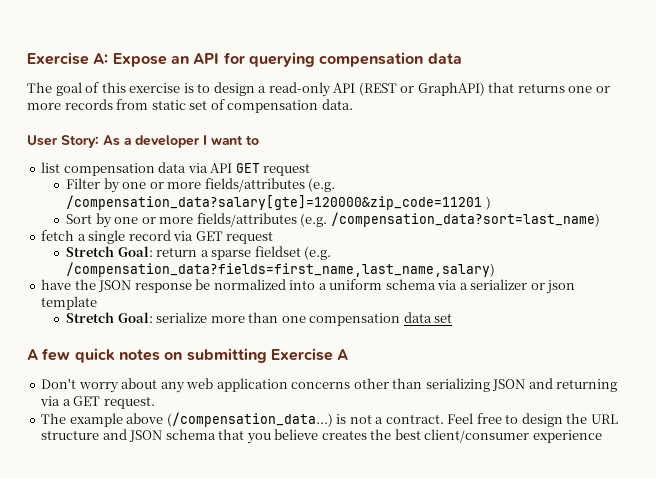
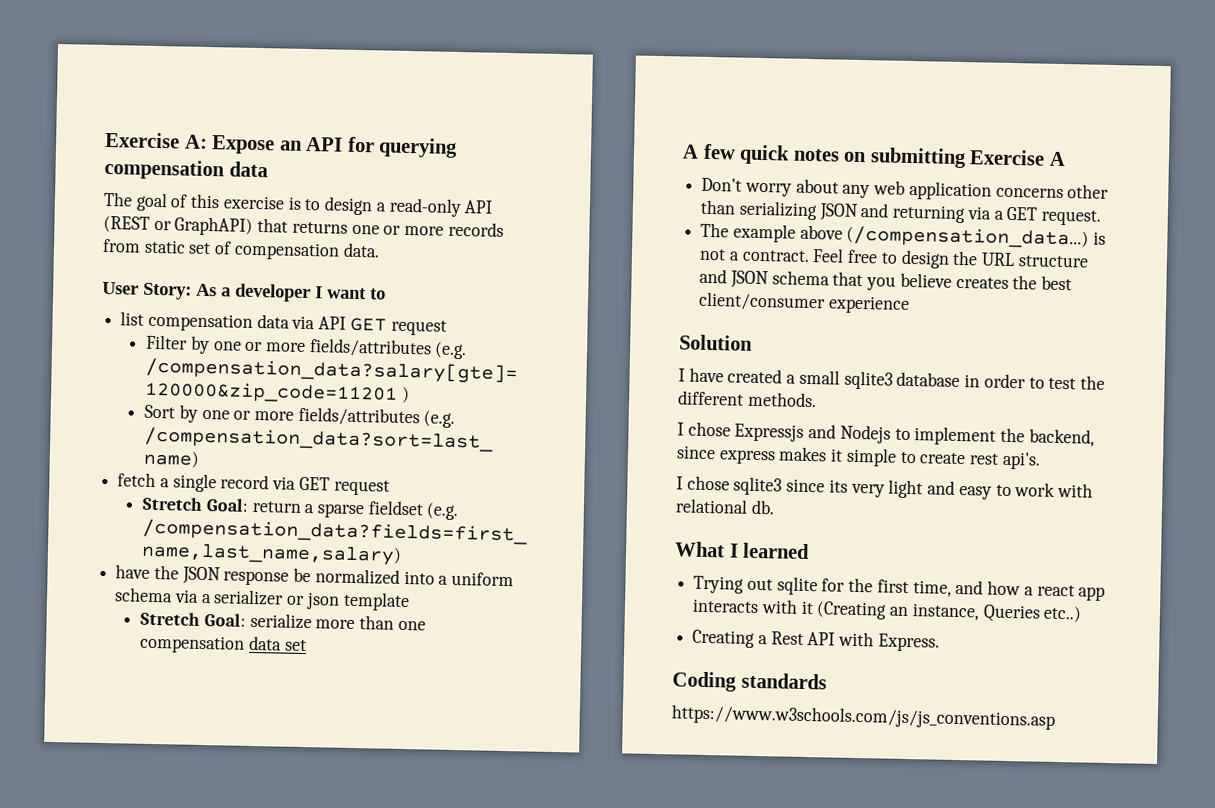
(602, 436) none -> [679,334,753,351] [678,367,1105,390] [678,390,817,408] [677,421,1095,447] [676,445,1041,470] [676,475,1093,500] [675,498,775,515] [674,541,811,560] [693,575,1106,601] [692,598,1083,623] [692,629,940,652] [672,671,827,692] [671,704,1055,730] // Solution // I have created a small sqlite3 database in order to test the different methods. // I chose Expressjs and Nodejs to implement the backend, since express makes it simple to create rest api's. // I chose sqlite3 since its very light and easy to work with relational db. // What I learned // Trying out sqlite for the first time, and how a react app interacts with it (Creating an instance, Queries etc..) // Creating a Rest API with Express. // Coding standards // https://www.w3schools.com/js/js_conventions.asp

